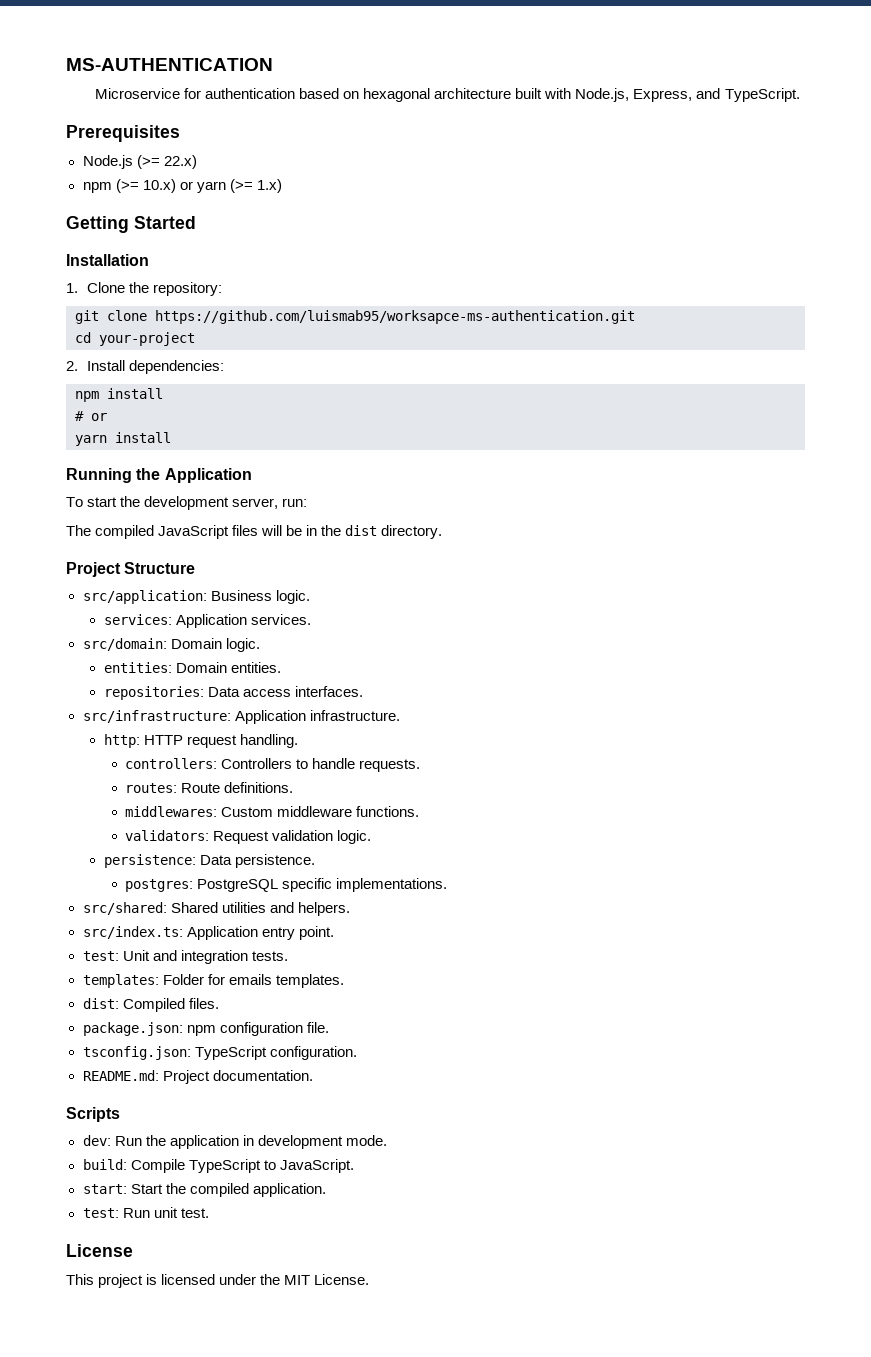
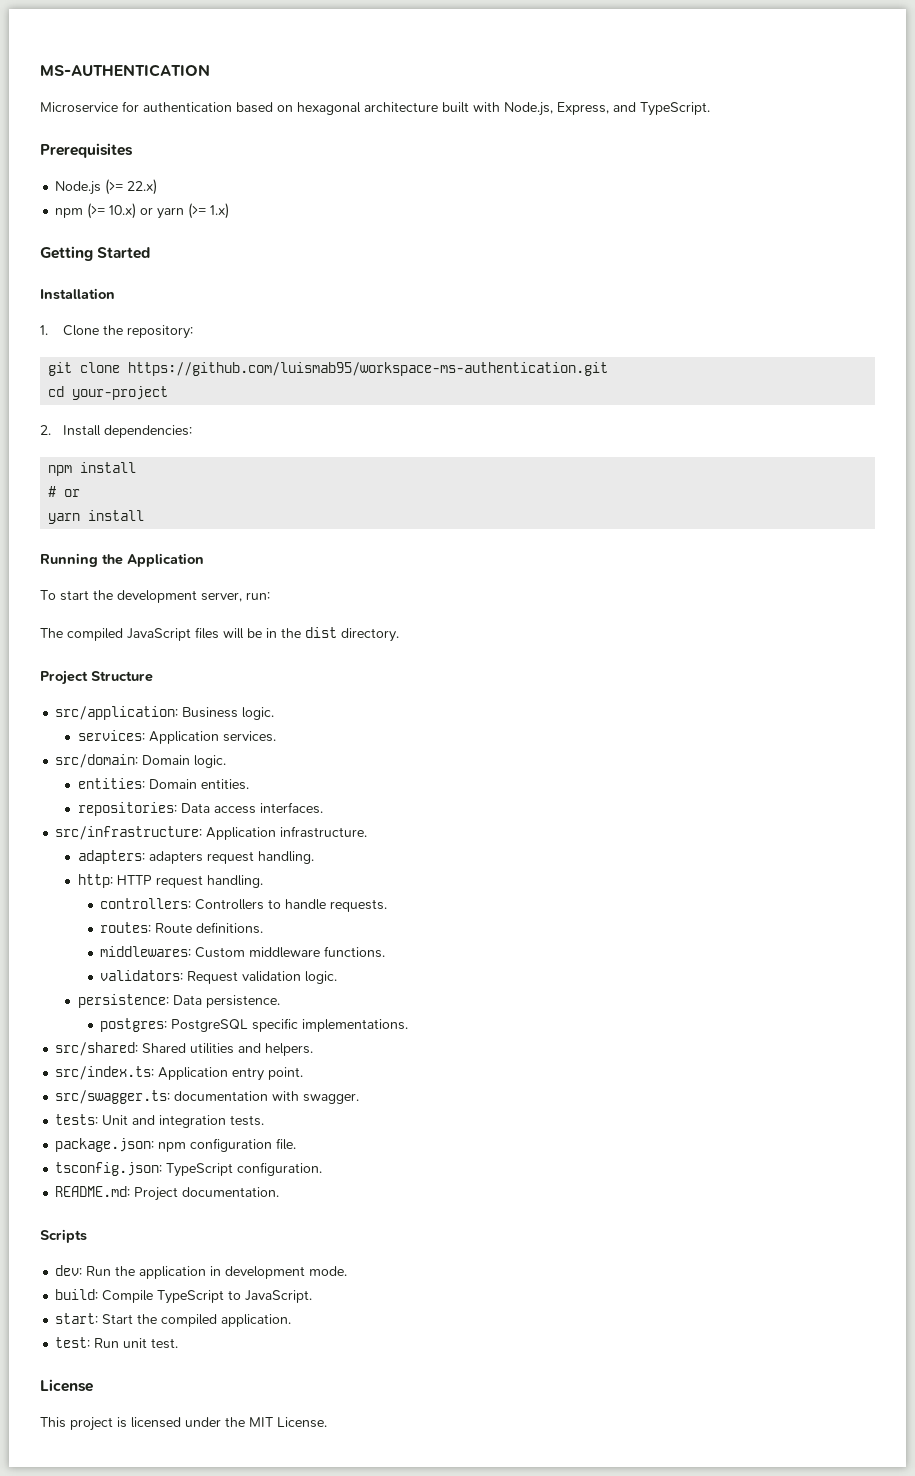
[155,310,635,324] https://github.com/luismab95/worksapce-ms-authentication.git -> [128,362,609,376] https://github.com/luismab95/workspace-ms-authentication.git
(400, 715) none -> [77,850,314,864] // adapters: adapters request handling.
[82,951,119,961] test: -> [55,1090,360,1104] [55,1114,99,1125] src/swagger.ts: documentation with swagger. // tests:
[82,974,344,988] [82,998,219,1012] // templates: Folder for emails templates. // dist: Compiled files. -> (265, 1120) none

